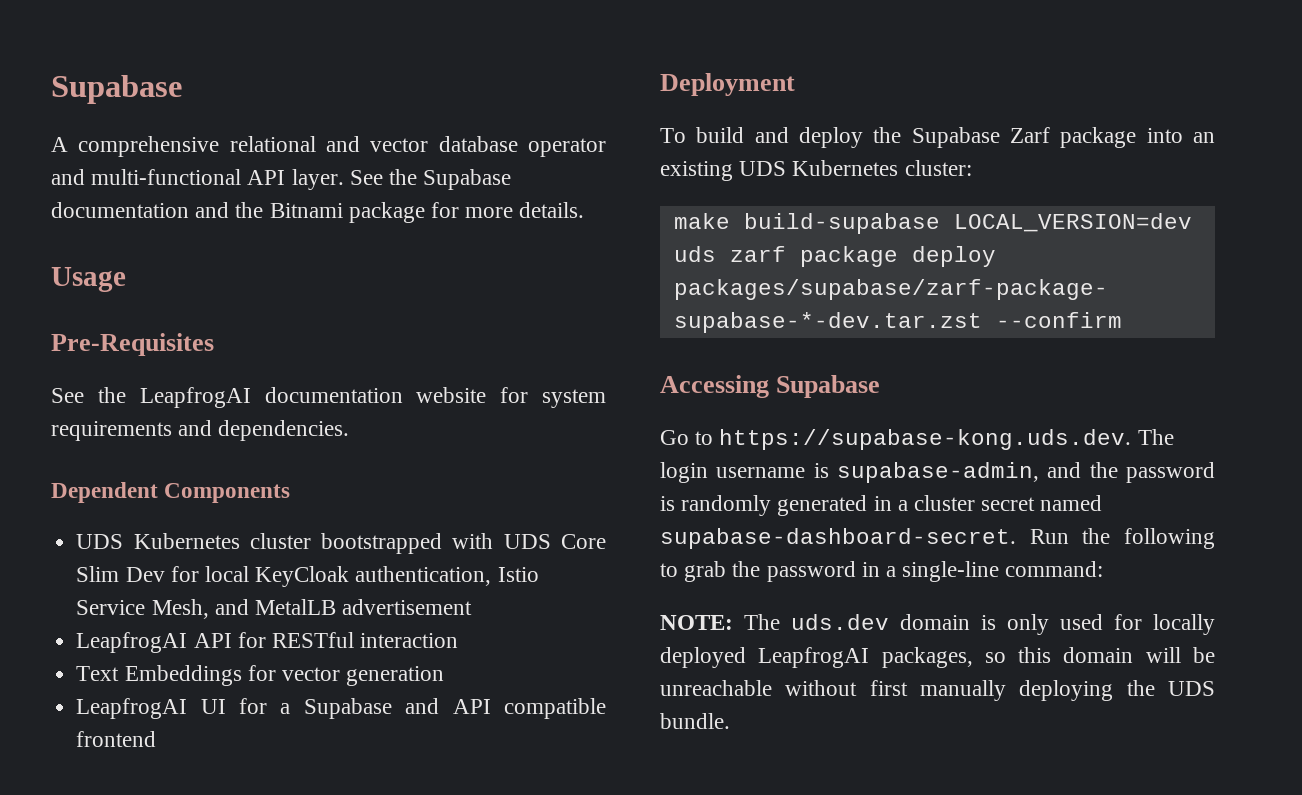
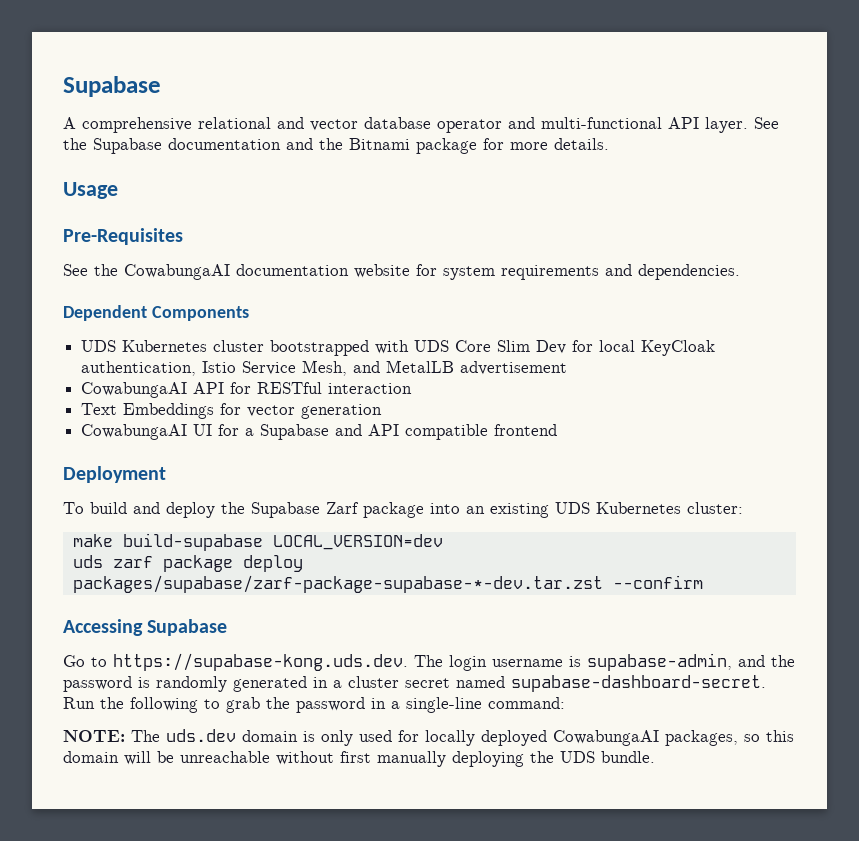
[139,387,251,408] LeapfrogAI -> [124,264,230,280] CowabungaAI
[76,632,188,653] LeapfrogAI -> [81,382,188,398] CowabungaAI
[76,698,188,719] LeapfrogAI -> [81,424,188,440] CowabungaAI
[758,647,870,668] LeapfrogAI -> [553,730,659,746] CowabungaAI

